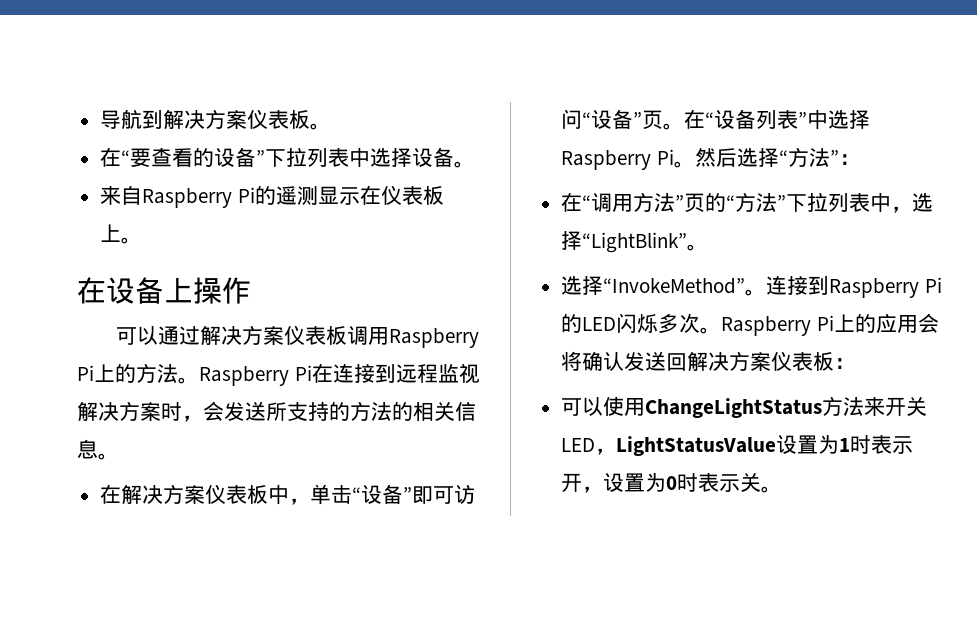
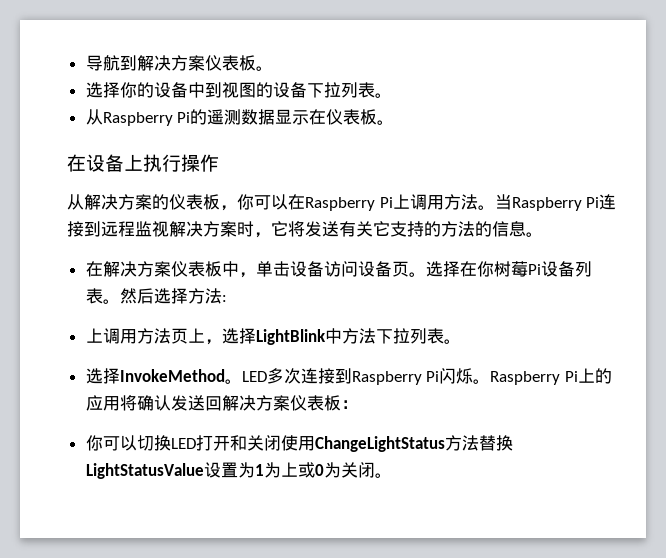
[100,147,476,168] [100,185,143,205] 在“要查看的设备”下拉列表中选择设备。 // 来自 -> [85,82,392,98] [85,109,103,125] 选择你的设备中到视图的设备下拉列表。 // 从
(318, 195) none -> [241,109,276,125] 数据
[100,224,122,242] 上 -> (378, 117) none
(193, 290) none -> [143,154,181,172] 执行
[116,325,480,348] [77,363,333,386] 可以通过解决方案仪表板调用Raspberry Pi上的方法。Raspberry Pi在 -> [67,194,600,211] 从解决方案的仪表板，你可以在Raspberry Pi上调用方法。当Raspberry Pi
[203,401,287,421] 会发送所 -> [271,221,390,237] 它将发送有关它
[413,401,455,421] 相关 -> (492, 229) none
[352,484,476,504] [561,109,871,130] [561,147,860,170] [561,192,934,213] [561,231,709,253] [561,275,942,298] [561,313,701,333] “设备”即可访问“设备”页。在“设备列表”中选择Raspberry Pi。然后选择“方法”： // 在“调用方法”页的“方法”下拉列表中，选择“LightBlink”。 // 选择“InvokeMethod”。连接到Raspberry Pi的LED闪烁多次 -> [289,261,592,277] [85,288,227,304] [85,328,461,345] [85,368,474,385] 设备访问设备页。选择在你树莓Pi设备列表。然后选择方法: // 上调用方法页上，选择LightBlink中方法下拉列表。 // 选择InvokeMethod。LED多次连接到Raspberry Pi闪烁
[917,313,939,333] 会 -> (120, 403) none
[561,396,928,418] [561,435,914,456] [561,472,762,493] 可以使用ChangeLightStatus方法来开关LED，LightStatusValue设置为1时表示开，设置为0时表示关 -> [85,435,513,452] [85,462,375,479] 你可以切换LED打开和关闭使用ChangeLightStatus方法替换LightStatusValue设置为1为上或0为关闭

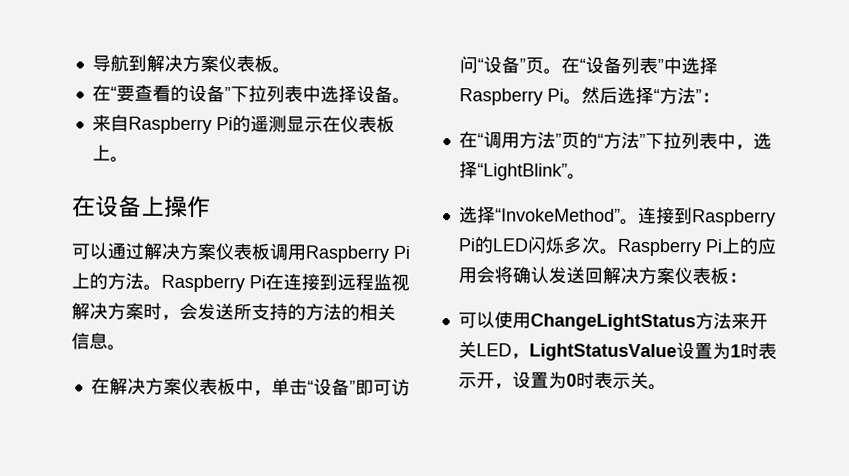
[85,82,392,98] [85,109,103,125] 选择你的设备中到视图的设备下拉列表。 // 从 -> [91,84,411,104] [91,114,129,132] 在“要查看的设备”下拉列表中选择设备。 // 来自
[241,109,276,125] 数据 -> (287, 124) none
(378, 117) none -> [91,144,111,161] 上
[143,154,181,172] 执行 -> (165, 206) none
[67,194,600,211] 从解决方案的仪表板，你可以在Raspberry Pi上调用方法。当Raspberry Pi -> [71,242,410,263] [71,272,284,293] 可以通过解决方案仪表板调用Raspberry Pi上的方法。Raspberry Pi在
[271,221,390,237] 它将发送有关它 -> [179,302,252,321] 会发送所
(492, 229) none -> [359,303,396,321] 相关
[289,261,592,277] [85,288,227,304] [85,328,461,345] [85,368,474,385] 设备访问设备页。选择在你树莓Pi设备列表。然后选择方法: // 上调用方法页上，选择LightBlink中方法下拉列表。 // 选择InvokeMethod。LED多次连接到Raspberry Pi闪烁 -> [306,378,410,396] [458,56,718,75] [458,86,720,106] [458,131,772,151] [458,161,586,181] [458,206,776,227] [457,236,601,254] “设备”即可访问“设备”页。在“设备列表”中选择Raspberry Pi。然后选择“方法”： // 在“调用方法”页的“方法”下拉列表中，选择“LightBlink”。 // 选择“InvokeMethod”。连接到Raspberry Pi的LED闪烁多次
(120, 403) none -> [475,266,495,284] 会
[85,435,513,452] [85,462,375,479] 你可以切换LED打开和关闭使用ChangeLightStatus方法替换LightStatusValue设置为1为上或0为关闭 -> [457,311,768,332] [457,341,777,362] [457,371,649,390] 可以使用ChangeLightStatus方法来开关LED，LightStatusValue设置为1时表示开，设置为0时表示关

